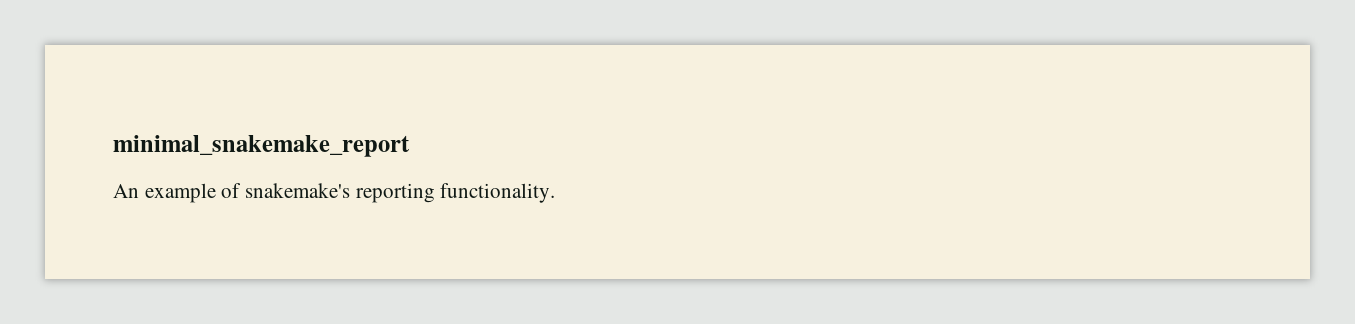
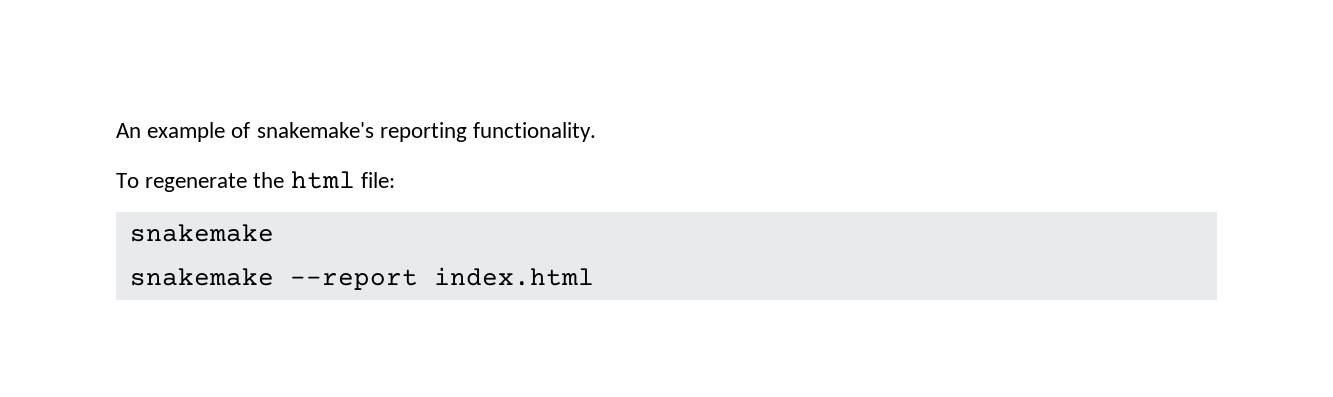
[113,135,410,157] minimal_snakemake_report // -> (116, 130) none
(556, 193) none -> [116,171,395,192] [129,224,274,242] [129,267,594,290] // To regenerate the html file: // snakemake // snakemake --report index.html

